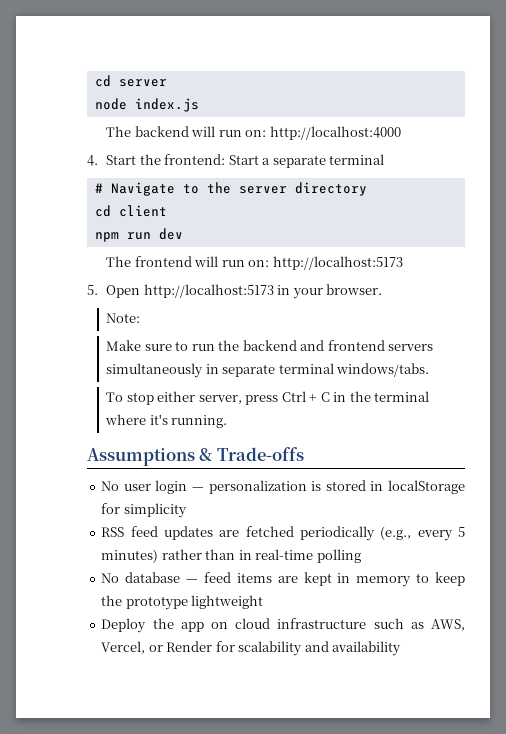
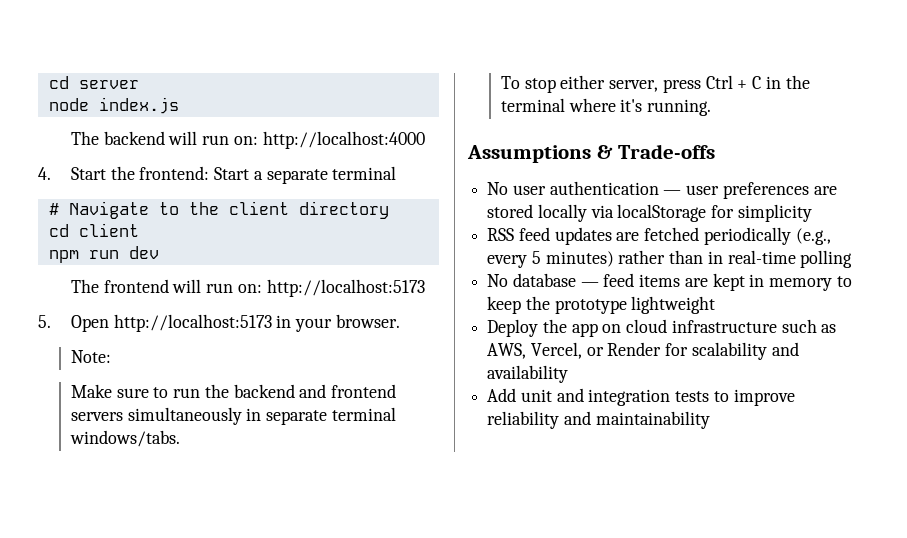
[238,186,287,194] server -> [228,201,289,215] client
[155,480,384,494] login — personalization is stored in -> [549,181,837,199] [487,204,614,222] authentication — user preferences are stored locally via
(402, 648) none -> [487,388,795,406] [487,411,710,429] // Add unit and integration tests to improve reliability and maintainability

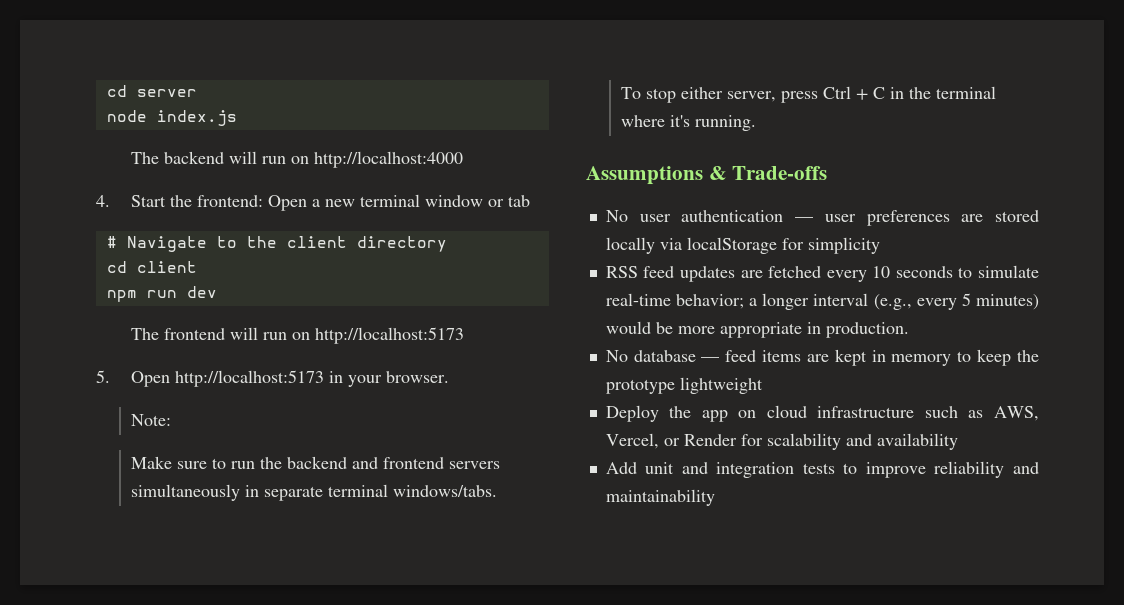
[233,136,258,145] on: -> [291,156,310,164] on
[214,166,397,184] Start a separate terminal -> [268,194,531,211] Open a new terminal window or tab
[237,284,262,293] on: -> [292,332,311,340] on
[703,227,831,245] [487,250,853,268] periodically (e.g., every 5 minutes) rather than in real-time polling -> [826,265,1039,282] [605,293,1039,310] [605,321,909,338] every 10 seconds to simulate real-time behavior; a longer interval (e.g., every 5 minutes) would be more appropriate in production.

